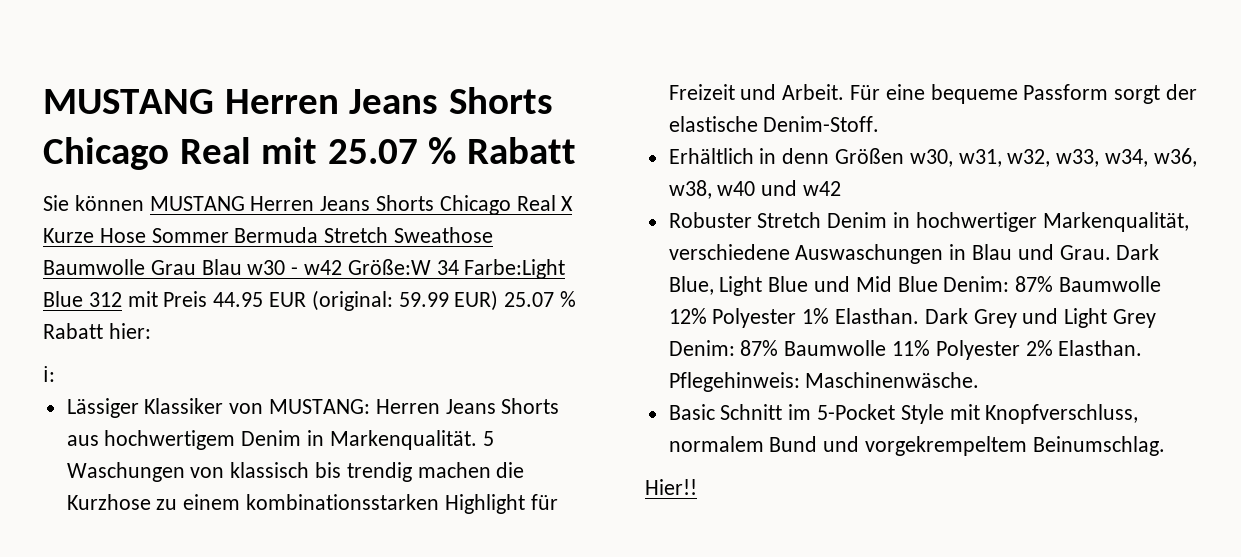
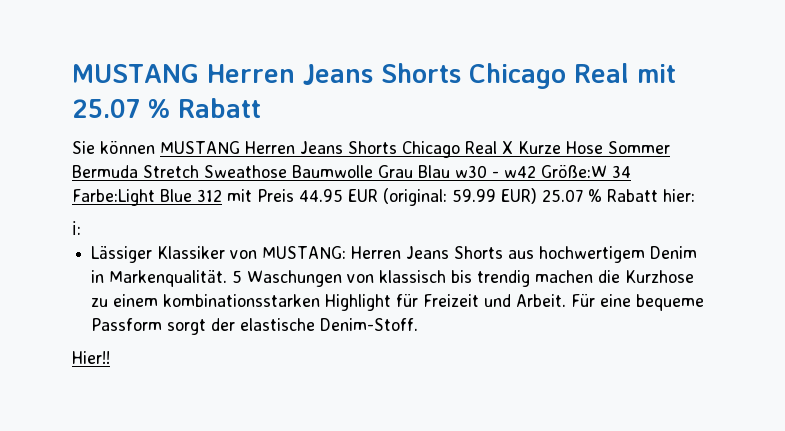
[668,148,1197,167] [668,180,842,199] [668,212,1189,232] [668,244,1160,264] [668,276,1162,296] [668,308,1157,328] [668,340,1143,360] [668,372,980,392] [668,404,1139,424] [668,436,1165,456] // Erhältlich in denn Größen w30, w31, w32, w33, w34, w36, w38, w40 und w42 // Robuster Stretch Denim in hochwertiger Markenqualität, verschiedene Auswaschungen in Blau und Grau. Dark Blue, Light Blue und Mid Blue Denim: 87% Baumwolle 12% Polyester 1% Elasthan. Dark Grey und Light Grey Denim: 87% Baumwolle 11% Polyester 2% Elasthan. Pflegehinweis: Maschinenwäsche. // Basic Schnitt im 5-Pocket Style mit Knopfverschluss, normalem Bund und vorgekrempeltem Beinumschlag. -> (419, 324) none

